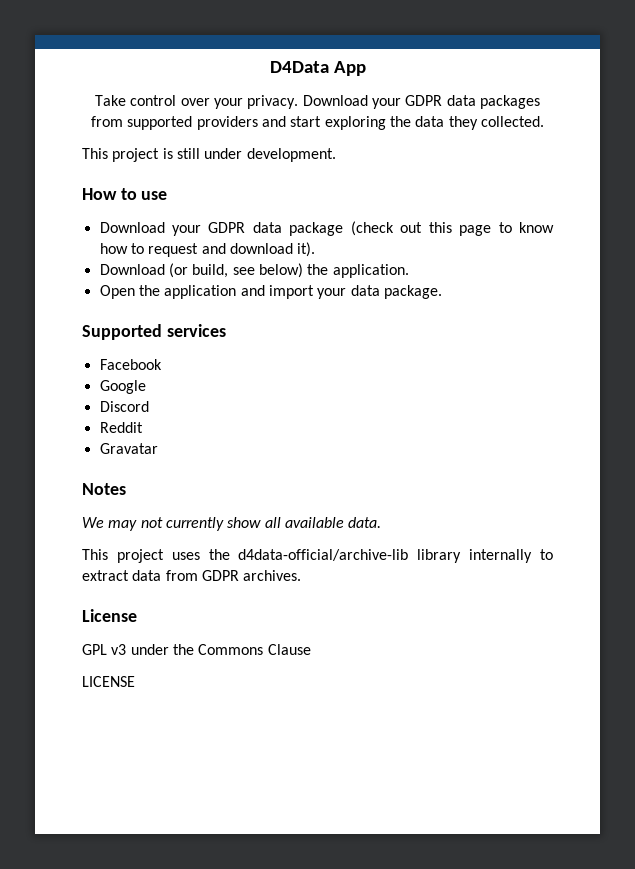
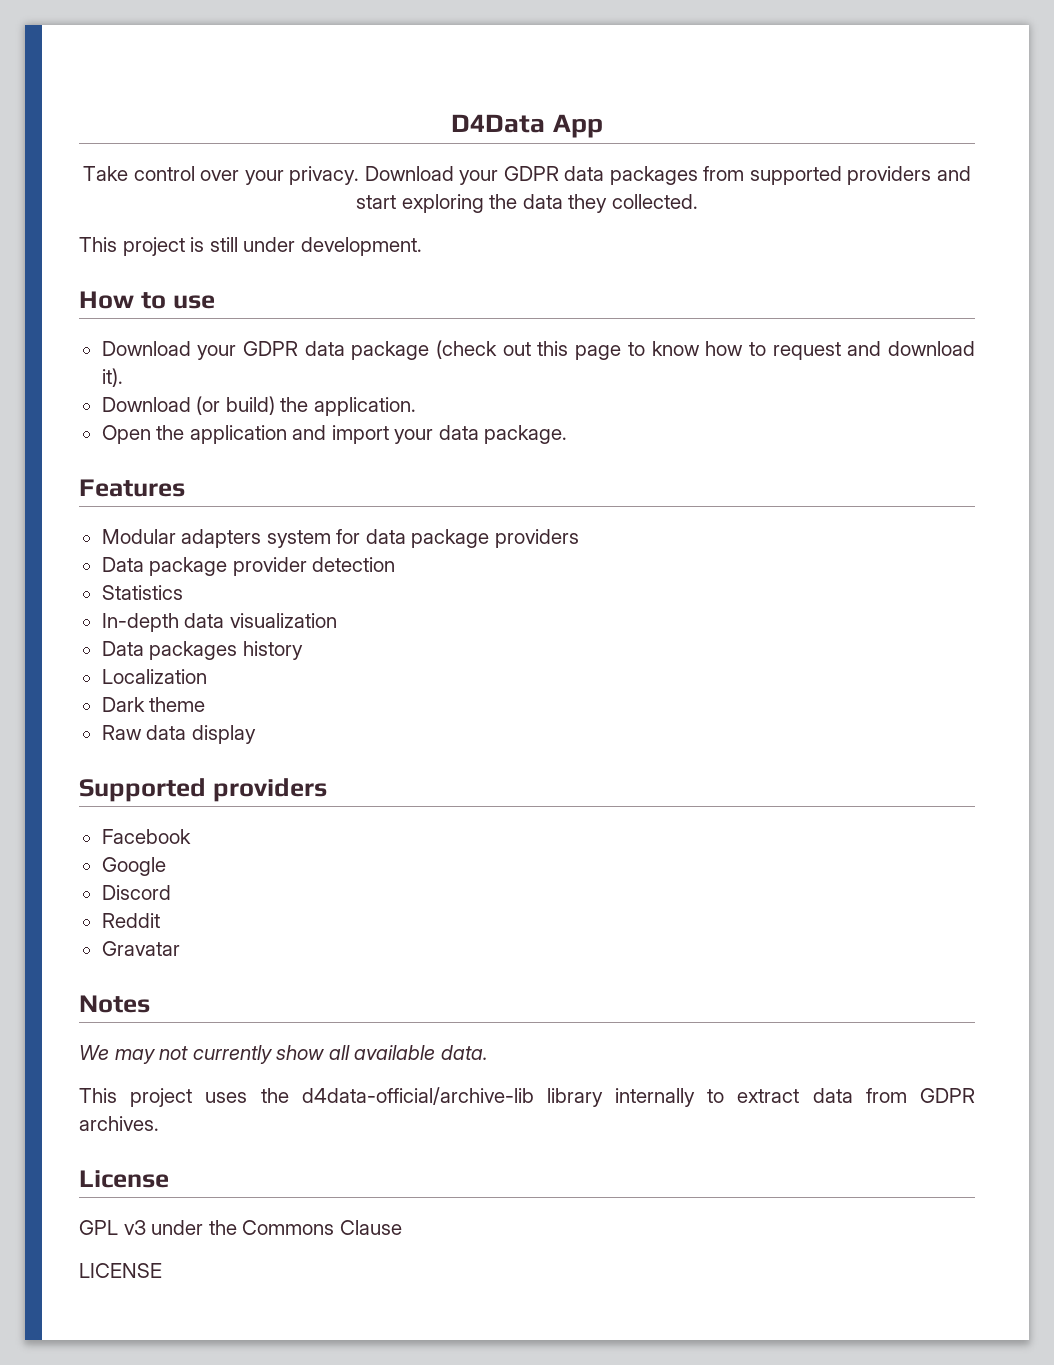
[192,263,303,278] build, see below) -> [225,396,275,415] build)
(442, 292) none -> [79,479,185,497] [101,529,579,548] [101,557,396,576] [101,585,183,600] [101,613,337,632] [101,641,303,660] [101,669,207,684] [101,697,206,712] [101,725,256,744] // Features // Modular adapters system for data package providers // Data package provider detection // Statistics // In-depth data visualization // Data packages history // Localization // Dark theme // Raw data display
[166,324,226,337] services -> [212,778,327,802] providers

